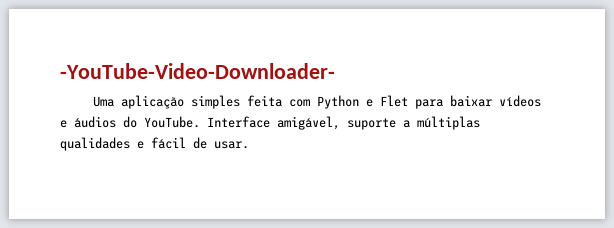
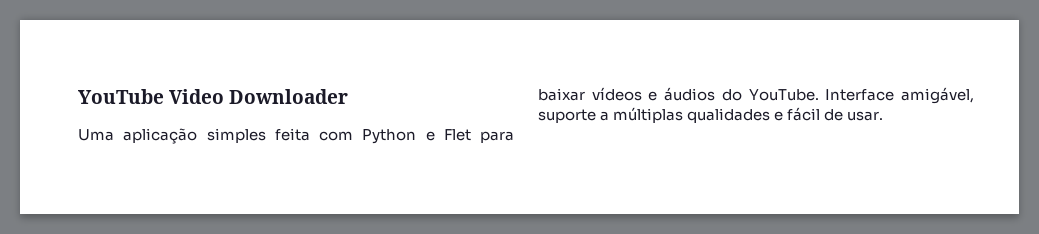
[60,63,335,79] -YouTube-Video-Downloader- -> [78,89,349,104] YouTube Video Downloader

